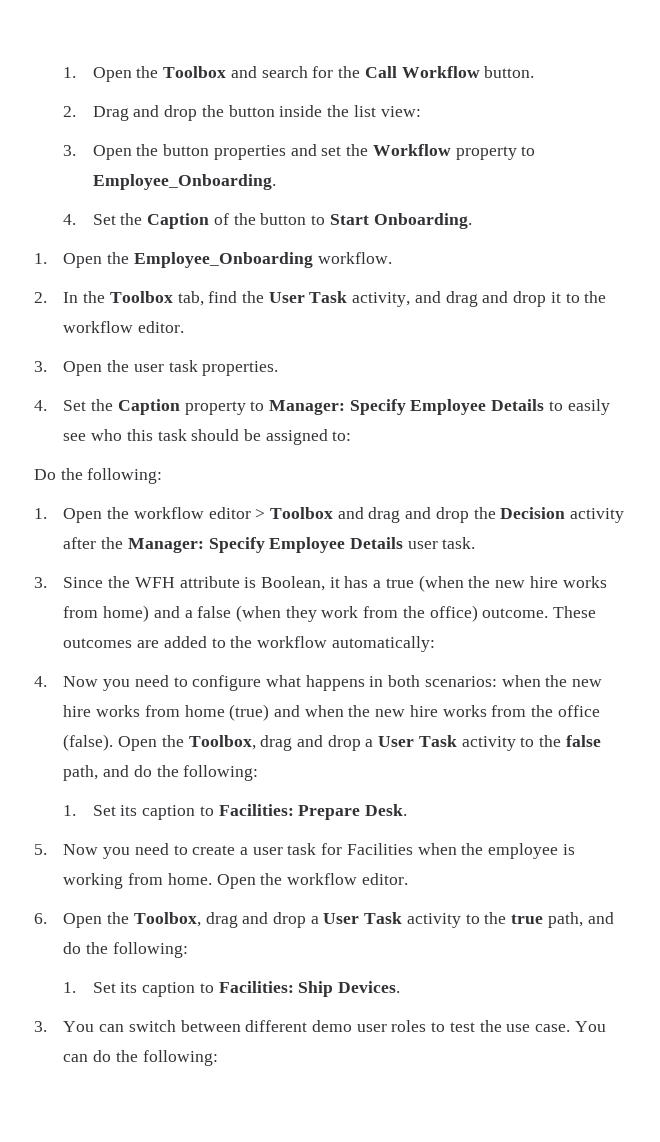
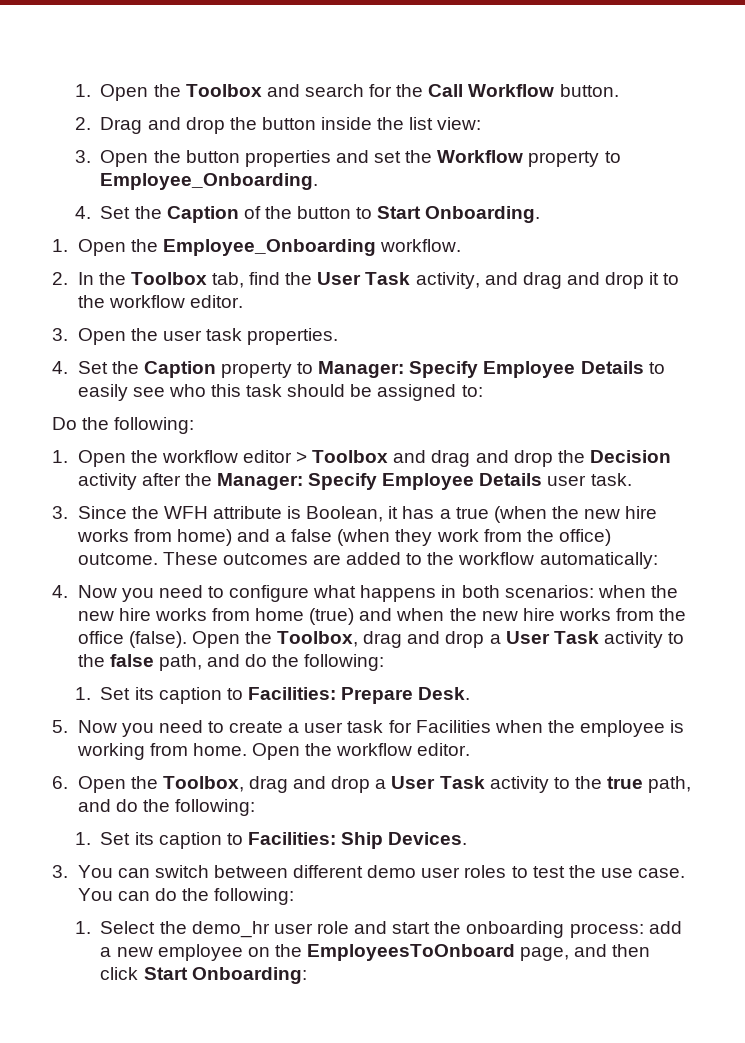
(218, 1058) none -> [74,921,682,938] [100,944,651,961] [100,967,307,984] // 1. Select the demo_hr user role and start the onboarding process: add a new employee on the EmployeesToOnboard page, and then click Start Onboarding:

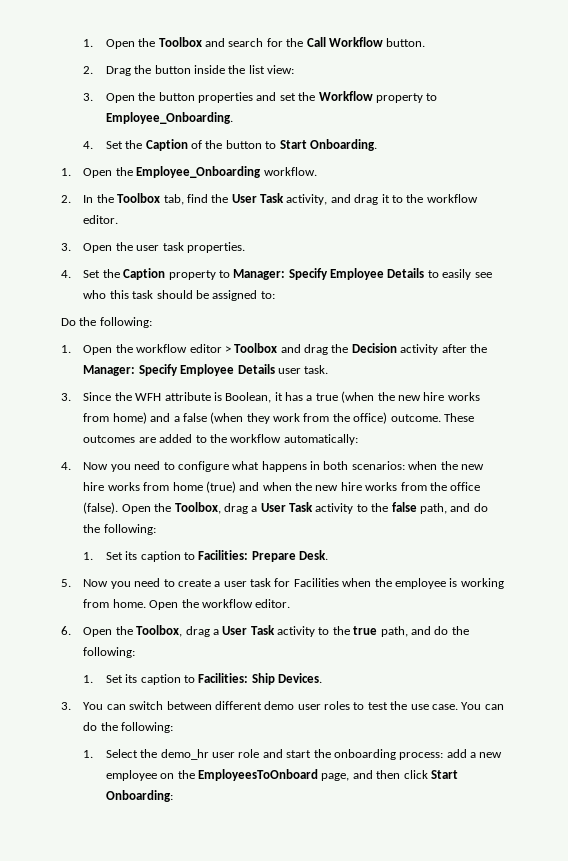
[147,117,225,134] and drop -> (131, 71) none
[566,272,645,289] and drop -> (379, 199) none
[475,450,553,467] and drop -> (329, 349) none
[407,631,485,648] and drop -> (248, 508) none
[293,776,371,793] and drop -> (210, 631) none

